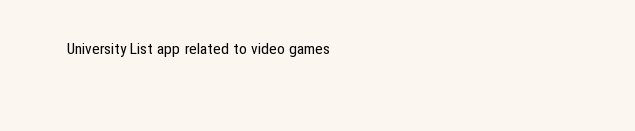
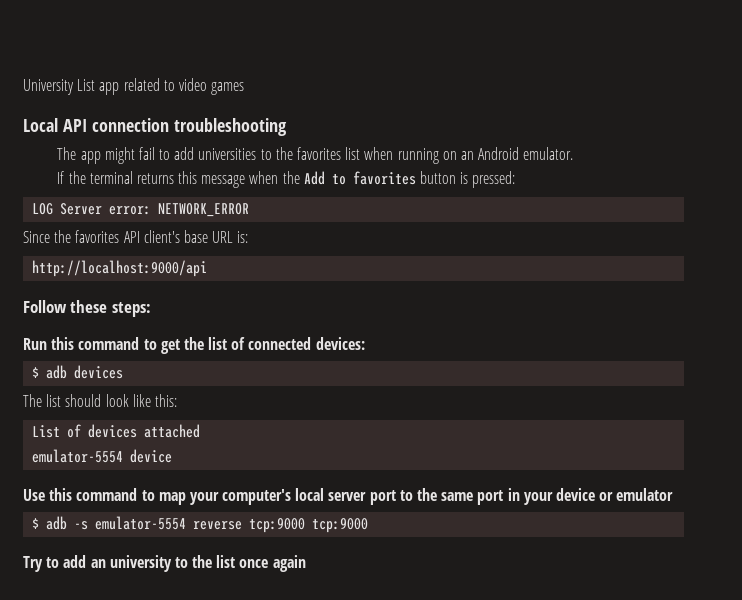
(331, 51) none -> [23,118,287,136] [57,147,574,164] [57,171,516,188] [32,203,250,217] [23,230,249,243] [32,260,208,277] [23,300,151,317] [23,337,365,354] [32,365,124,379] [23,394,177,407] [32,424,201,438] [32,449,173,463] [23,488,674,505] [32,516,369,533] [23,555,306,572] // Local API connection troubleshooting // The app might fail to add universities to the favorites list when running on an Android emulator. // If the terminal returns this message when the Add to favorites button is pressed: // LOG Server error: NETWORK_ERROR // Since the favorites API client's base URL is: // http://localhost:9000/api // Follow these steps: // Run this command to get the list of connected devices: // $ adb devices // The list should look like this: // List of devices attached // emulator-5554 device // Use this command to map your computer's local server port to the same port in your device or emulator // $ adb -s emulator-5554 reverse tcp:9000 tcp:9000 // Try to add an university to the list once again

